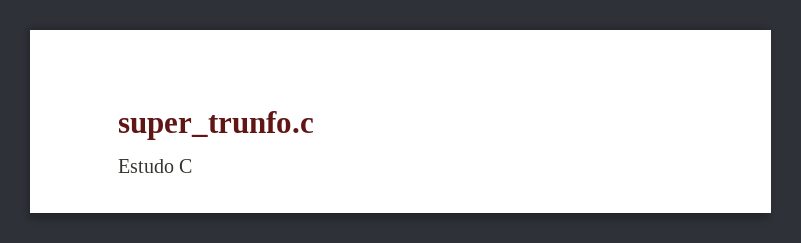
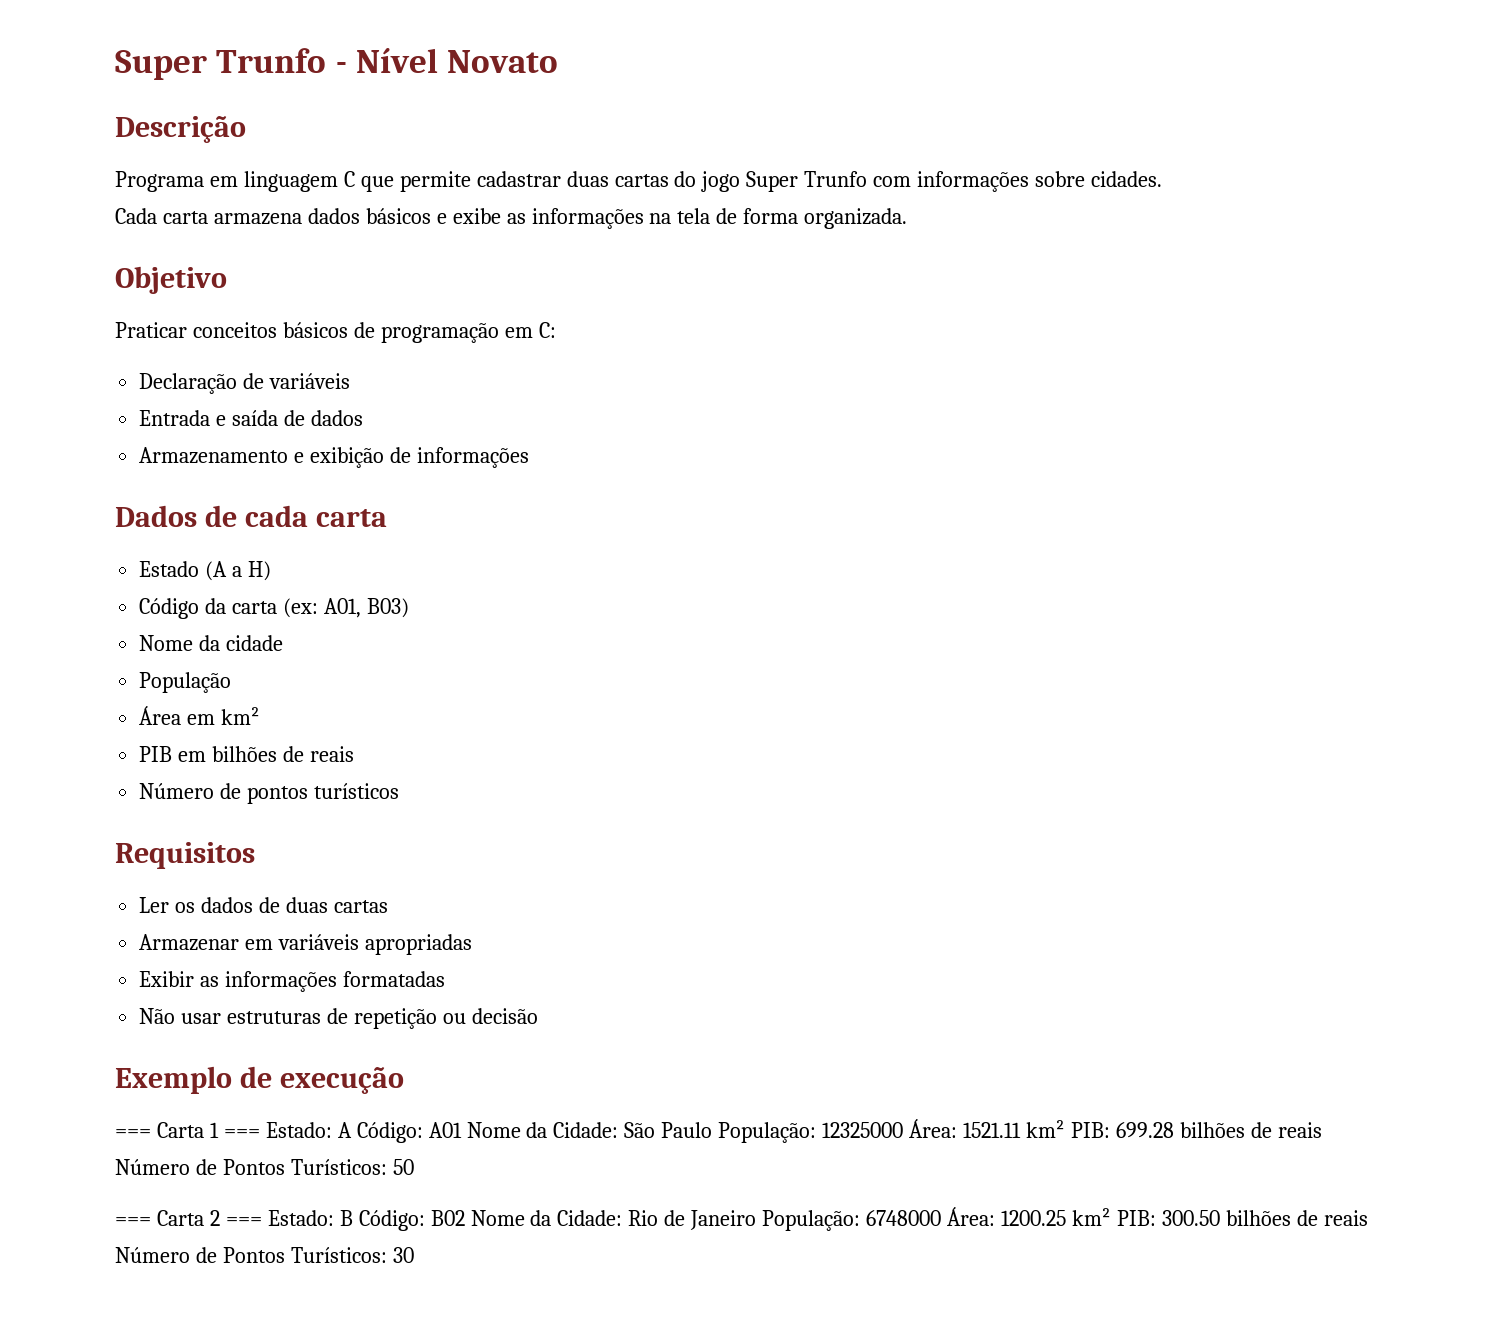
[118,111,314,140] [118,159,193,173] super_trunfo.c // Estudo C -> [115,48,559,80] [115,116,246,143] [115,171,1163,192] [115,208,908,229] [115,266,227,294] [115,322,556,343] [139,373,351,394] [139,410,363,426] [139,447,529,468] [115,505,387,527] [139,561,272,581] [139,598,409,619] [139,635,284,651] [139,672,232,693] [139,706,261,725] [139,746,354,762] [139,783,400,804] [115,842,255,869] [139,897,388,913] [139,934,473,955] [139,971,446,992] [139,1008,538,1029] [115,1066,404,1094] [115,1119,1322,1143] [115,1159,414,1175] [115,1207,1368,1231] [115,1247,414,1263] Super Trunfo - Nível Novato // Descrição // Programa em linguagem C que permite cadastrar duas cartas do jogo Super Trunfo com informações sobre cidades. // Cada carta armazena dados básicos e exibe as informações na tela de forma organizada. // Objetivo // Praticar conceitos básicos de programação em C: // Declaração de variáveis // Entrada e saída de dados // Armazenamento e exibição de informações // Dados de cada carta // Estado (A a H) // Código da carta (ex: A01, B03) // Nome da cidade // População // Área em km² // PIB em bilhões de reais // Número de pontos turísticos // Requisitos // Ler os dados de duas cartas // Armazenar em variáveis apropriadas // Exibir as informações formatadas // Não usar estruturas de repetição ou decisão // Exemplo de execução // === Carta 1 === Estado: A Código: A01 Nome da Cidade: São Paulo População: 12325000 Área: 1521.11 km² PIB: 699.28 bilhões de reais Número de Pontos Turísticos: 50 // === Carta 2 === Estado: B Código: B02 Nome da Cidade: Rio de Janeiro População: 6748000 Área: 1200.25 km² PIB: 300.50 bilhões de reais Número de Pontos Turísticos: 30

